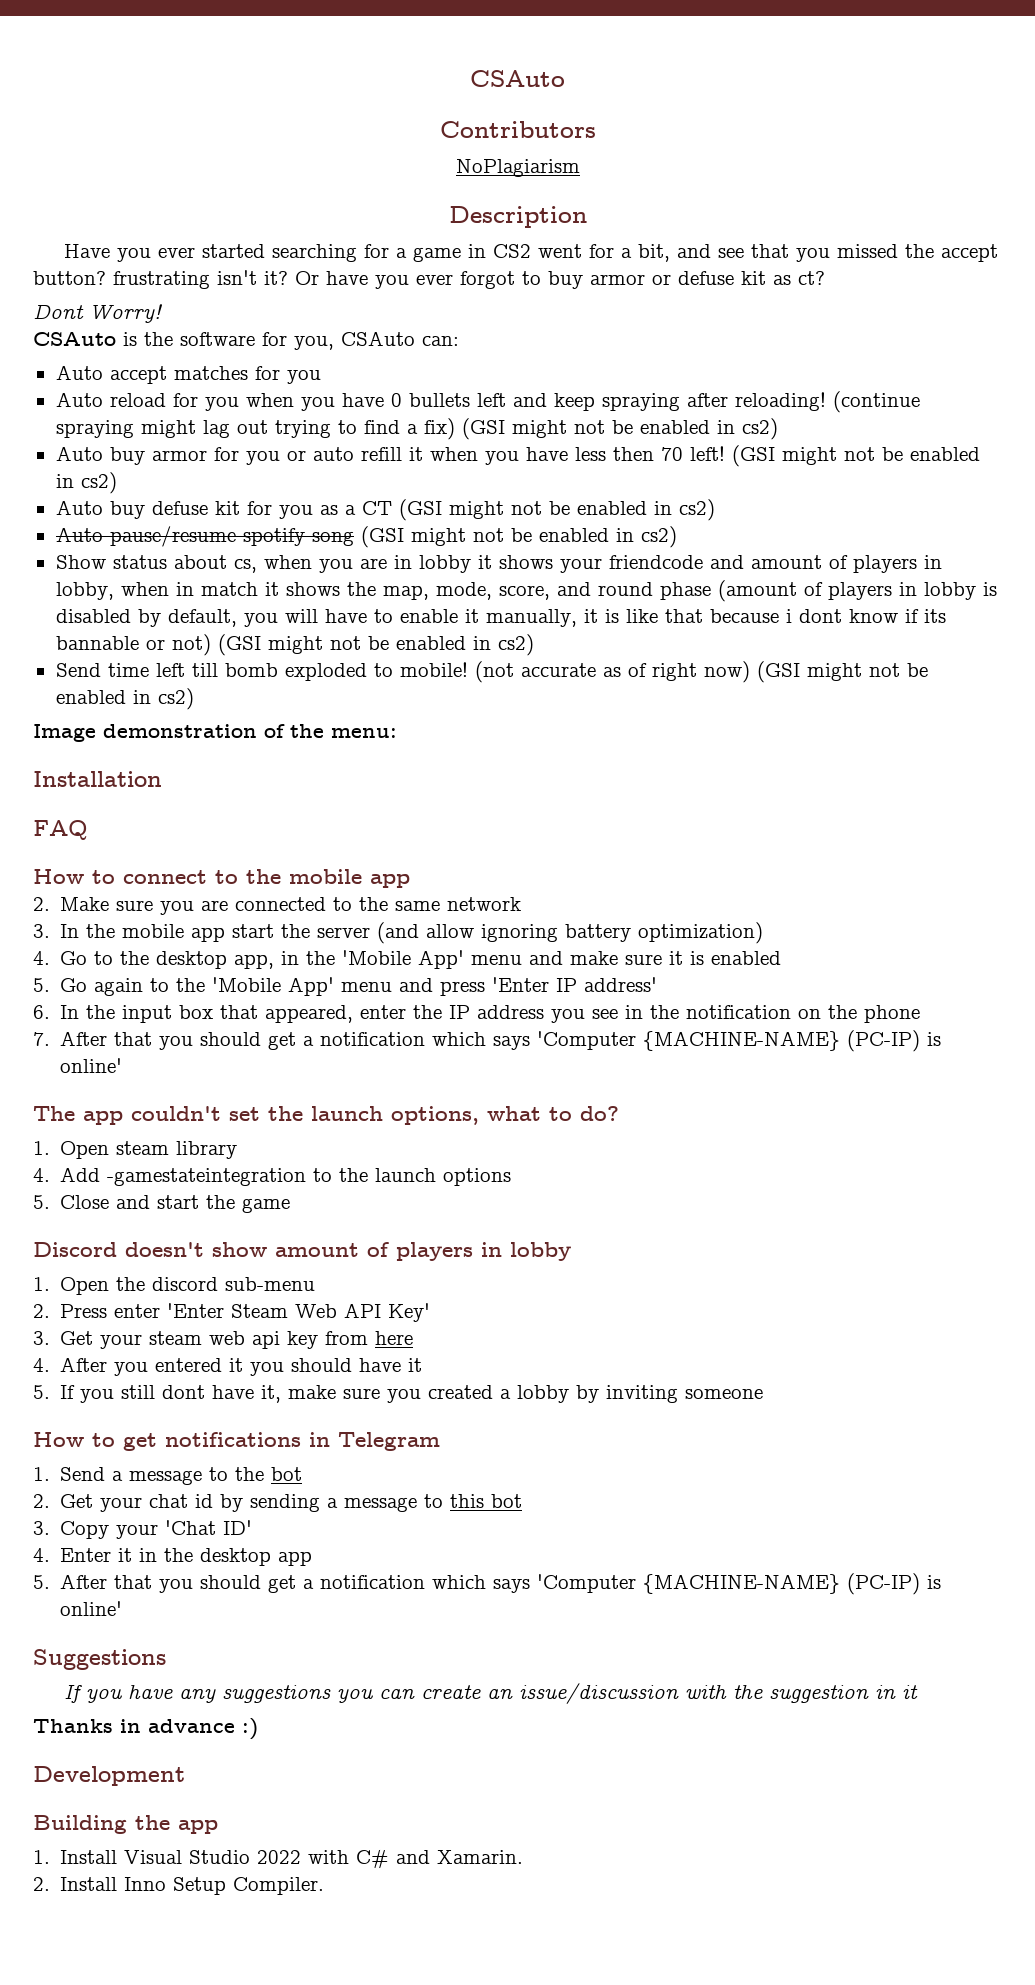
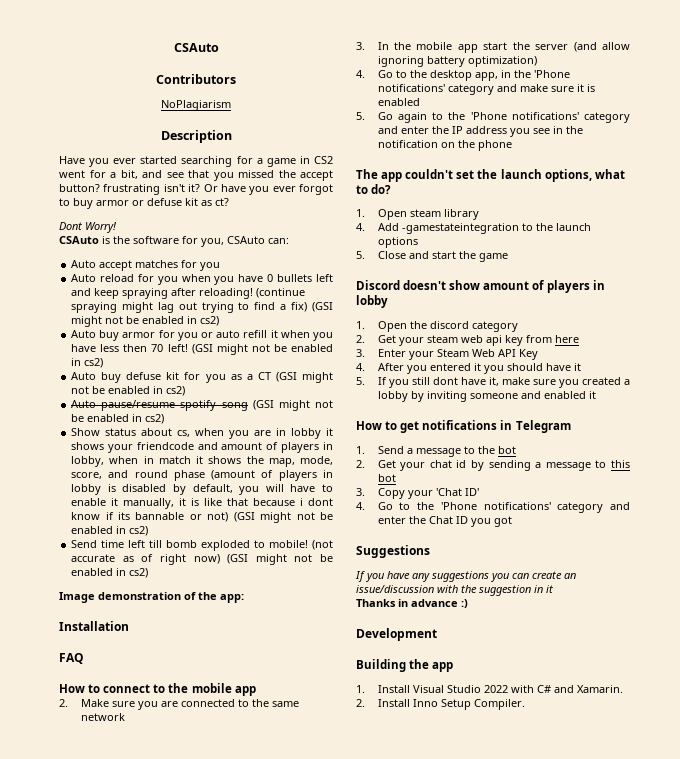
[331,728,397,738] menu: -> [220,594,244,603] app:
[342,950,523,969] 'Mobile App' menu -> [533,70,570,78] [377,84,494,95] 'Phone notifications' category
[212,977,658,996] [33,1005,354,1023] 'Mobile App' menu and press 'Enter IP address' // 6. In the input box that appeared, -> [470,112,630,123] [377,126,398,134] 'Phone notifications' category and
[33,1030,942,1052] [60,1058,123,1073] // 7. After that you should get a notification which says 'Computer {MACHINE-NAME} (PC-IP) is online' -> (512, 145) none
[225,1277,316,1291] [33,1303,431,1322] [33,1331,50,1345] sub-menu // 2. Press enter 'Enter Steam Web API Key' // 3. -> [471,321,518,332] [356,335,365,343] category // 2.
(414, 1338) none -> [356,349,538,360] // 3. Enter your Steam Web API Key
(764, 1394) none -> [520,391,596,399] and enabled it
[60,1548,313,1566] [33,1573,942,1595] [60,1601,123,1616] Enter it in the desktop app // 5. After that you should get a notification which says 'Computer {MACHINE-NAME} (PC-IP) is online' -> [377,502,630,513] [377,516,512,527] Go to the 'Phone notifications' category and enter the Chat ID you got

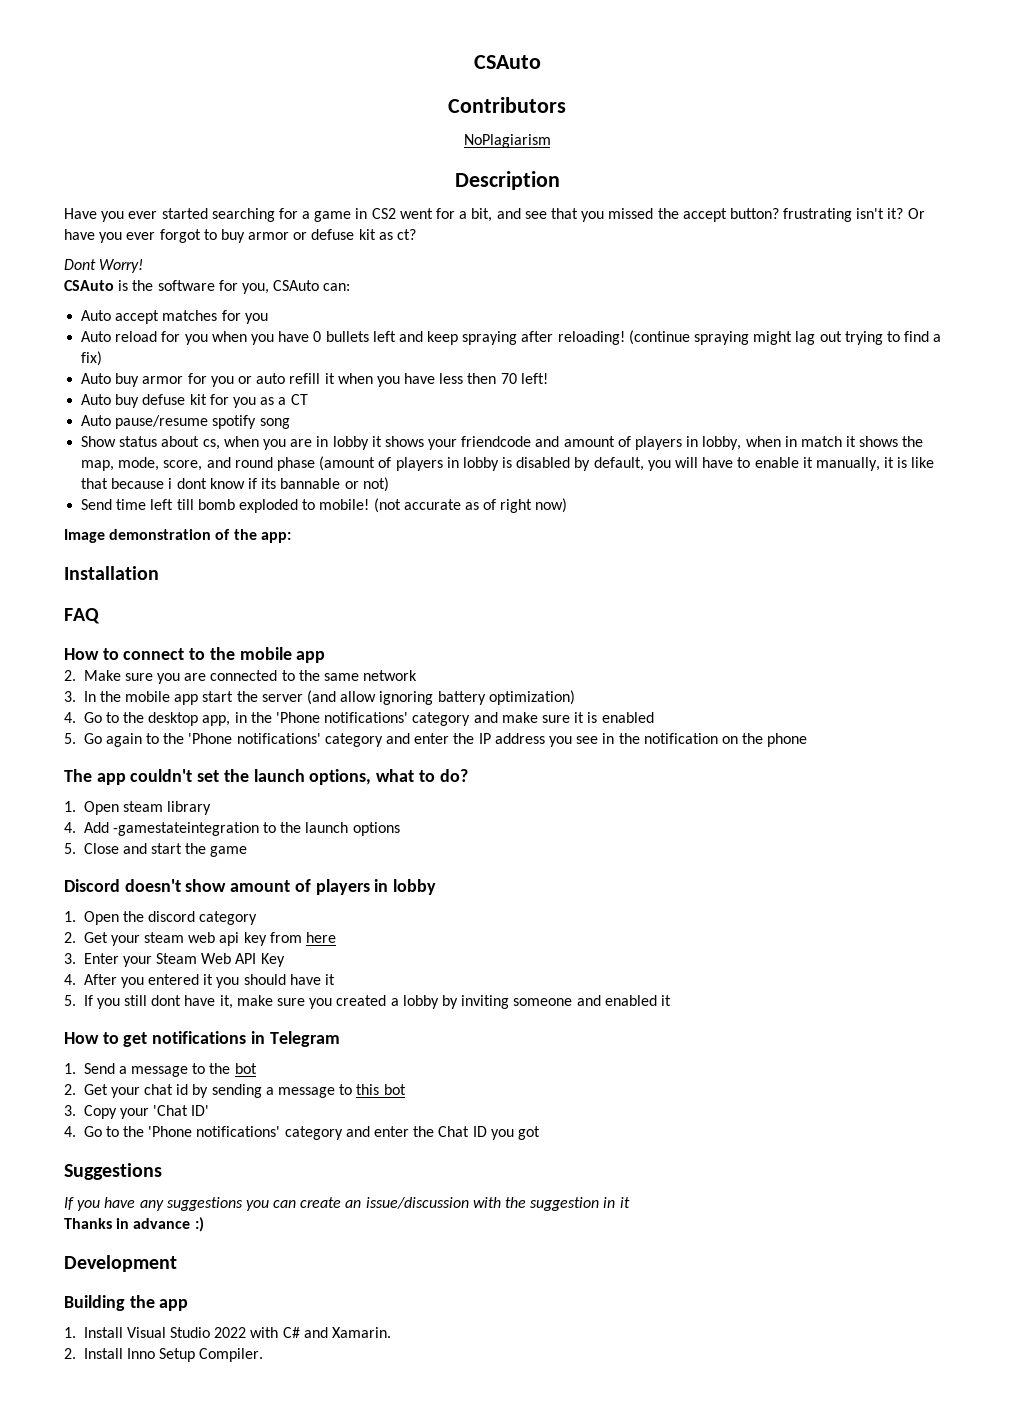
[311,302,333,312] [71,316,220,327] (GSI might not be enabled in cs2) -> (103, 358) none
[191,344,333,355] [71,358,104,368] (GSI might not be enabled in cs2) -> (548, 378) none
[275,372,333,383] [71,386,186,396] [71,400,333,411] [71,414,165,424] (GSI might not be enabled in cs2) // Auto pause/resume spotify song (GSI might not be enabled in cs2) -> [81,415,290,429] // Auto pause/resume spotify song
[233,512,333,523] [71,526,149,536] (GSI might not be enabled in cs2) -> (389, 484) none
[227,554,334,565] [71,568,149,578] (GSI might not be enabled in cs2) -> (568, 505) none

